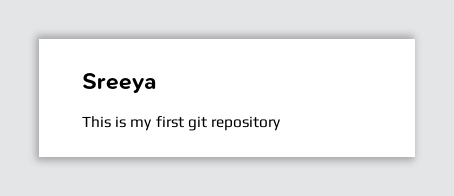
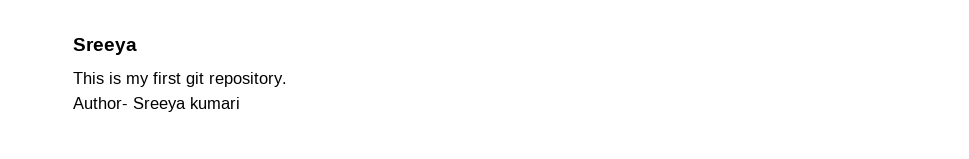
[210,116,281,131] repository -> [209,72,287,87] [73,97,240,112] repository. // Author- Sreeya kumari

